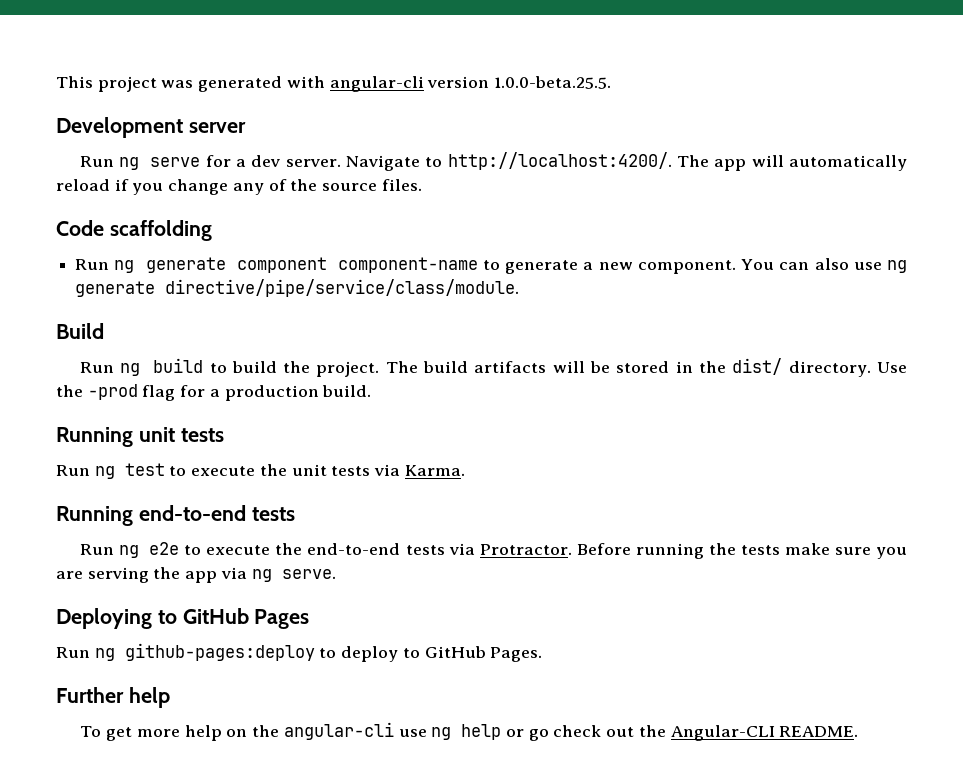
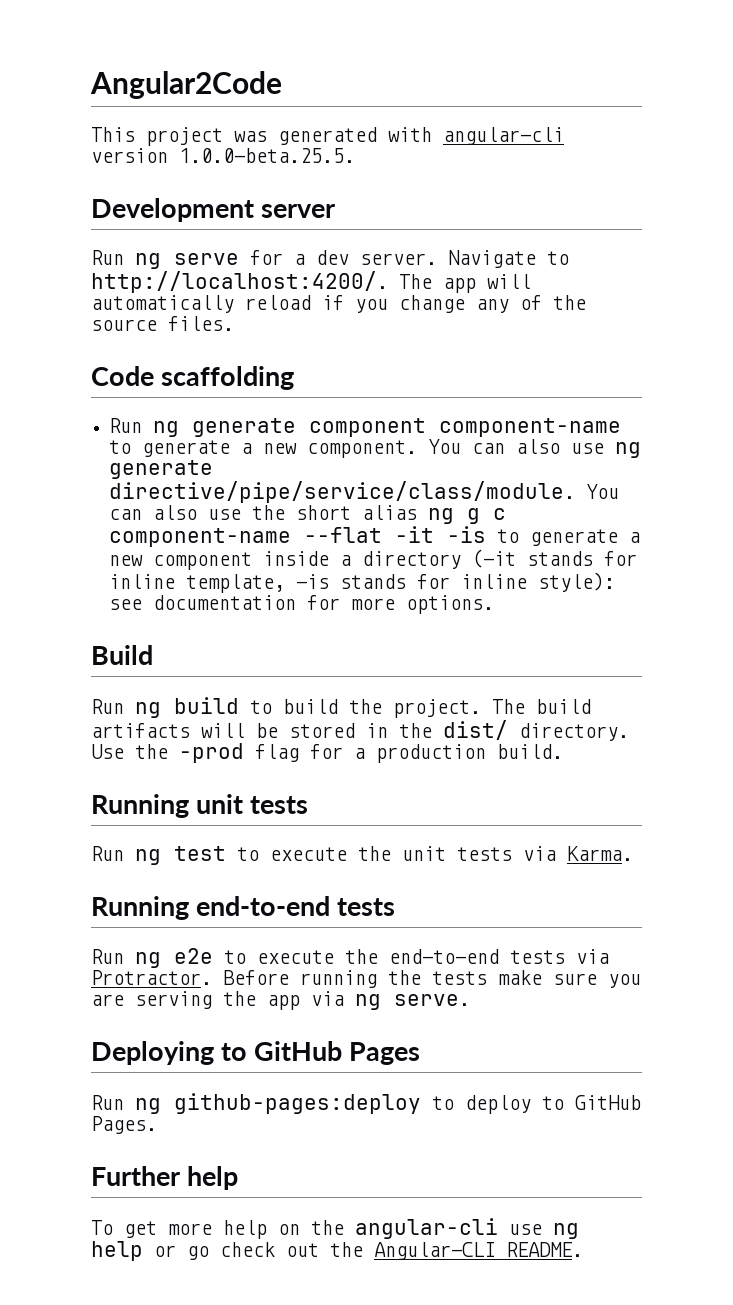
(56, 82) none -> [90,71,282,99] Angular2Code //
(520, 288) none -> [586,484,620,499] [109,505,507,524] [109,526,641,547] [109,549,638,570] [109,572,616,593] [109,595,495,614] You can also use the short alias ng g c component-name --flat -it -is to generate a new component inside a directory (-it stands for inline template, -is stands for inline style): see documentation for more options.

